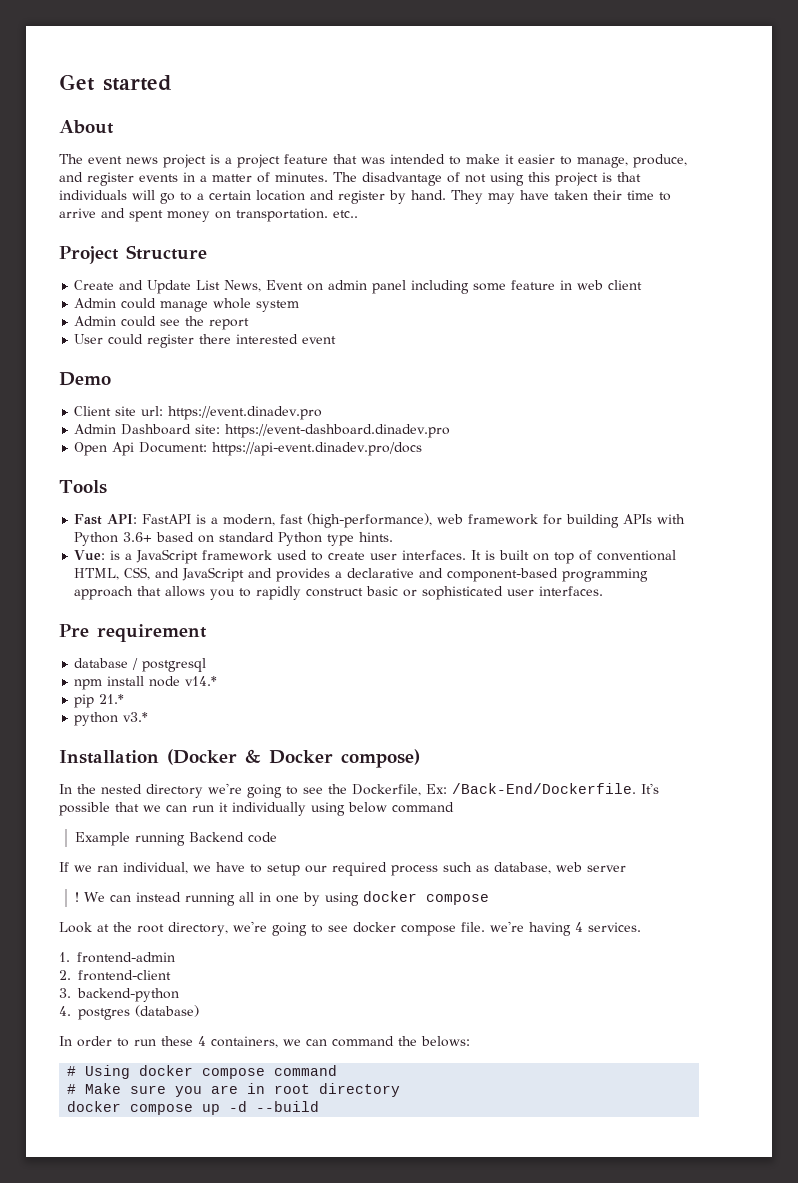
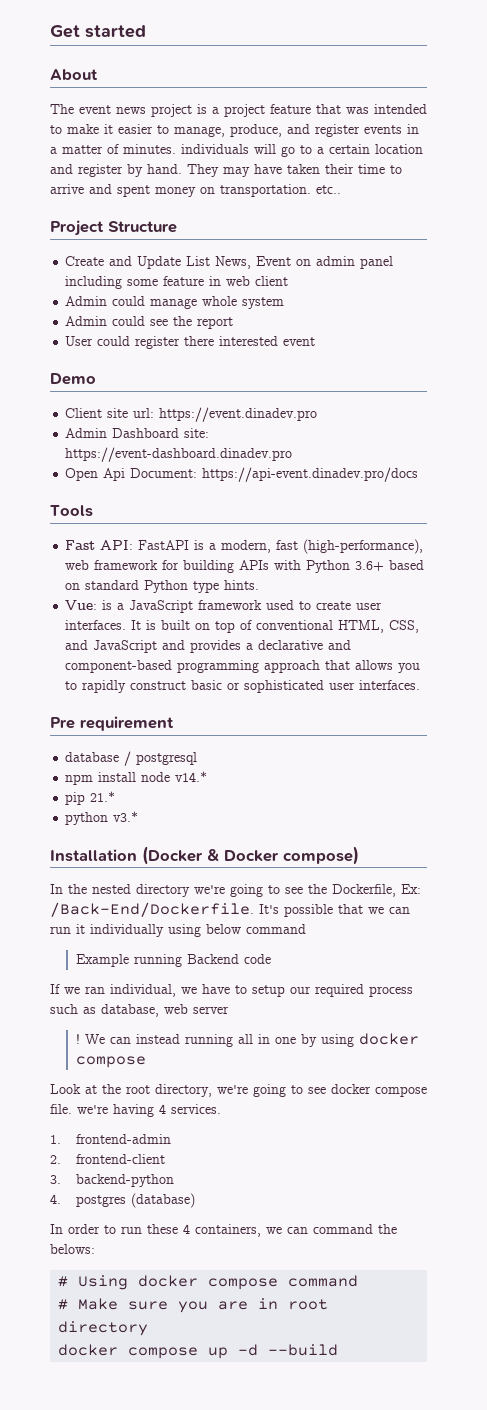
[333,172,641,186] The disadvantage of not using this project is that -> (176, 149) none

